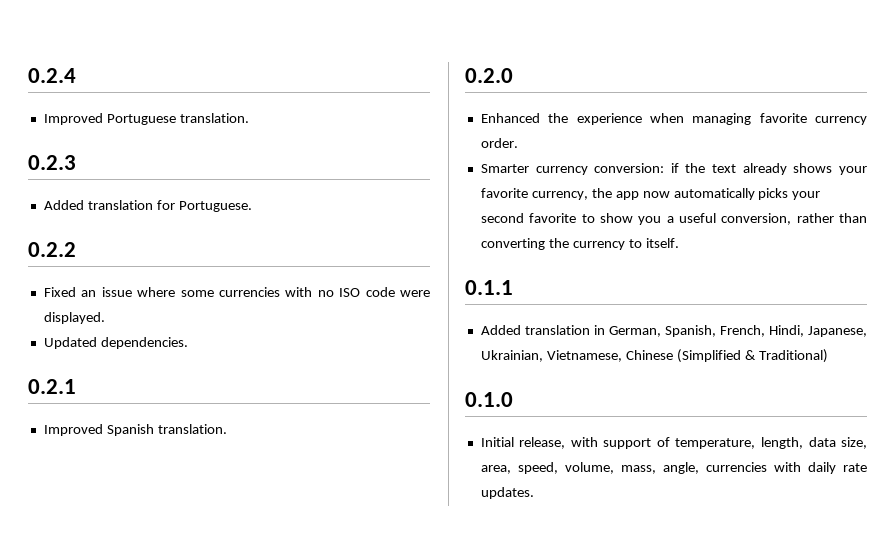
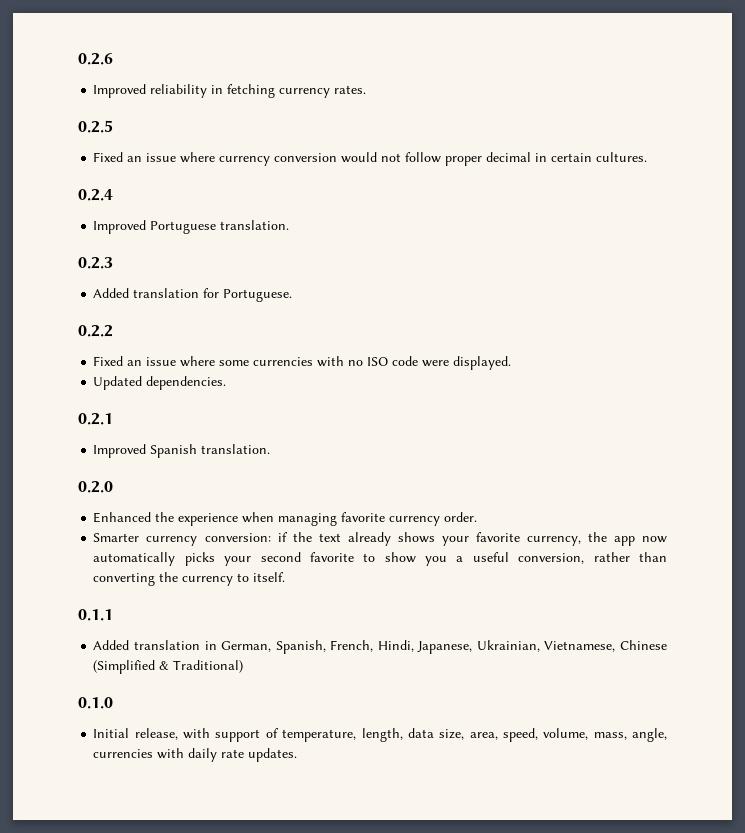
(28, 75) none -> [78,53,113,65] [93,84,367,98] [78,120,113,133] [93,152,648,166] 0.2.6 // Improved reliability in fetching currency rates. // 0.2.5 // Fixed an issue where currency conversion would not follow proper decimal in certain cultures. //

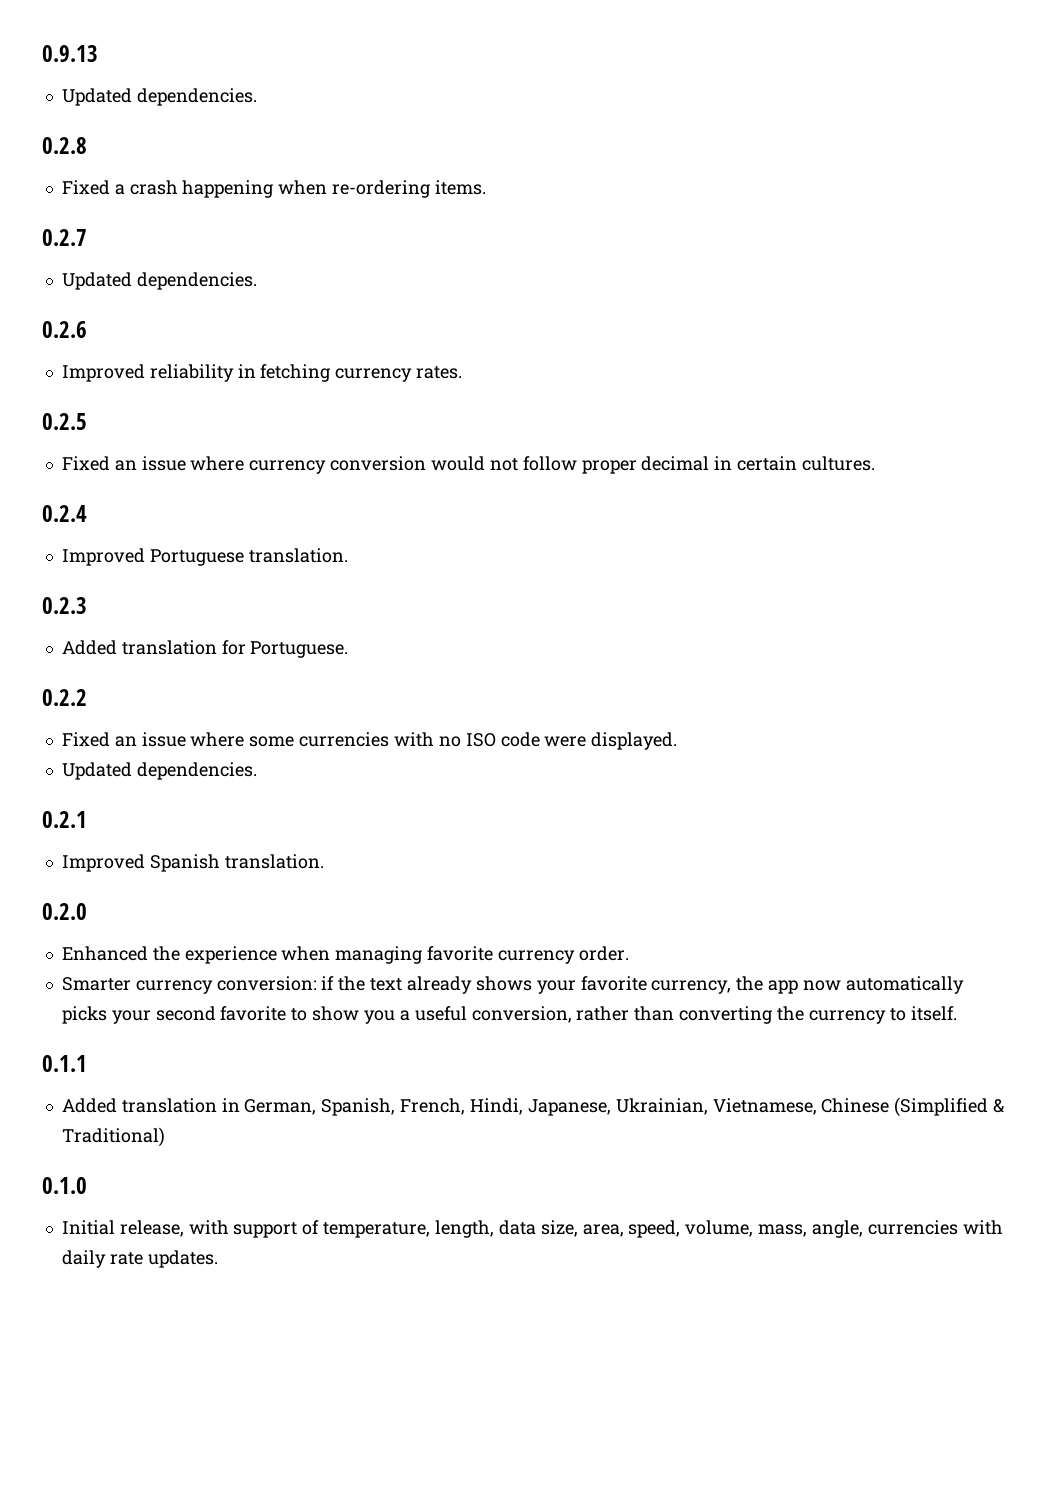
(78, 59) none -> [42,45,98,62] [61,88,257,106] [42,137,87,154] [61,180,486,198] [42,229,87,246] [61,272,257,290] 0.9.13 // Updated dependencies. // 0.2.8 // Fixed a crash happening when re-ordering items. // 0.2.7 // Updated dependencies. //

